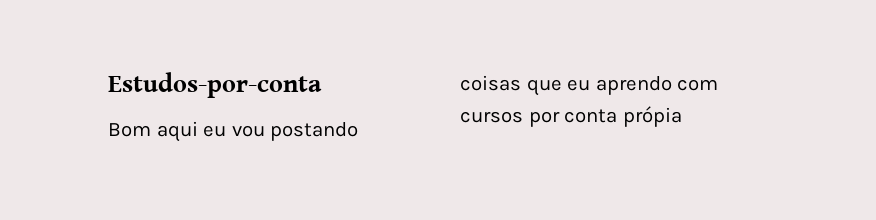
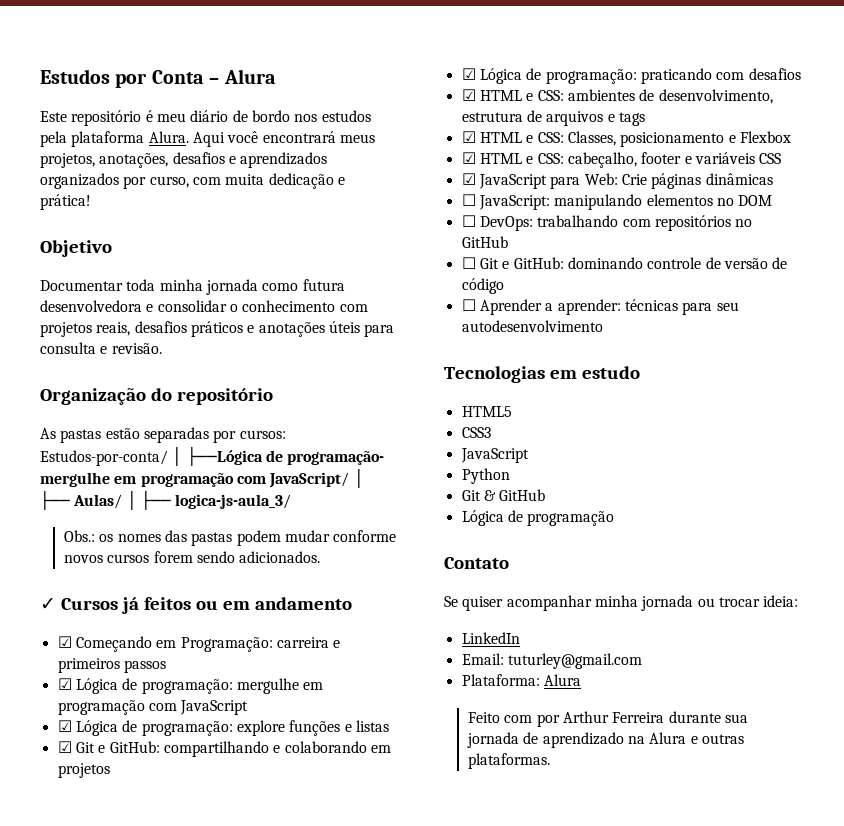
[108,72,322,98] [108,121,359,142] [460,75,719,96] [460,106,682,127] Estudos-por-conta // Bom aqui eu vou postando coisas que eu aprendo com cursos por conta própia -> [40,69,276,88] [40,110,371,126] [40,131,375,147] [40,152,328,168] [40,173,345,189] [40,194,91,210] [40,240,112,257] [40,279,345,295] [40,300,368,312] [40,321,395,337] [40,342,162,354] [40,388,273,405] [40,427,286,443] [40,446,385,466] [40,468,364,488] [40,490,292,510] [64,530,397,546] [64,551,321,563] [40,597,352,614] [57,636,341,652] [57,658,166,673] [57,678,324,694] [57,700,249,715] [57,720,389,736] [57,741,391,757] [57,763,110,778] [461,68,801,84] [461,89,773,104] [461,110,645,126] [461,131,791,147] [461,152,782,168] [461,173,773,189] [461,194,773,210] [461,215,753,231] [461,236,508,248] [461,257,788,269] [461,278,504,294] [461,299,739,315] [461,320,603,332] [444,366,640,383] [461,406,512,417] [461,427,491,438] [460,448,529,463] [461,468,510,484] [461,489,546,501] [461,510,615,526] [444,557,509,569] [444,595,799,611] [461,632,520,644] [461,653,642,669] [461,674,581,686] [468,711,749,727] [467,732,745,748] [468,753,551,769] Estudos por Conta – Alura // Este repositório é meu diário de bordo nos estudos pela plataforma Alura. Aqui você encontrará meus projetos, anotações, desafios e aprendizados organizados por curso, com muita dedicação e prática! // Objetivo // Documentar toda minha jornada como futura desenvolvedora e consolidar o conhecimento com projetos reais, desafios práticos e anotações úteis para consulta e revisão. // Organização do repositório // As pastas estão separadas por cursos: Estudos-por-conta/ │ ├──Lógica de programação- mergulhe em programação com JavaScript/ │ ├── Aulas/ │ ├── logica-js-aula_3/ // Obs.: os nomes das pastas podem mudar conforme novos cursos forem sendo adicionados. // ✓ Cursos já feitos ou em andamento // ☑ Começando em Programação: carreira e primeiros passos // ☑ Lógica de programação: mergulhe em programação com JavaScript // ☑ Lógica de programação: explore funções e listas // ☑ Git e GitHub: compartilhando e colaborando em projetos // ☑ Lógica de programação: praticando com desafios // ☑ HTML e CSS: ambientes de desenvolvimento, estrutura de arquivos e tags // ☑ HTML e CSS: Classes, posicionamento e Flexbox // ☑ HTML e CSS: cabeçalho, footer e variáveis CSS // ☑ JavaScript para Web: Crie páginas dinâmicas // ☐ JavaScript: manipulando elementos no DOM // ☐ DevOps: trabalhando com repositórios no GitHub // ☐ Git e GitHub: dominando controle de versão de código // ☐ Aprender a aprender: técnicas para seu autodesenvolvimento // Tecnologias em estudo // HTML5 // CSS3 // JavaScript // Python // Git & GitHub // Lógica de programação // Contato // Se quiser acompanhar minha jornada ou trocar ideia: // LinkedIn // Email: tuturley@gmail.com // Plataforma: Alura // Feito com por Arthur Ferreira durante sua jornada de aprendizado na Alura e outras plataformas.

